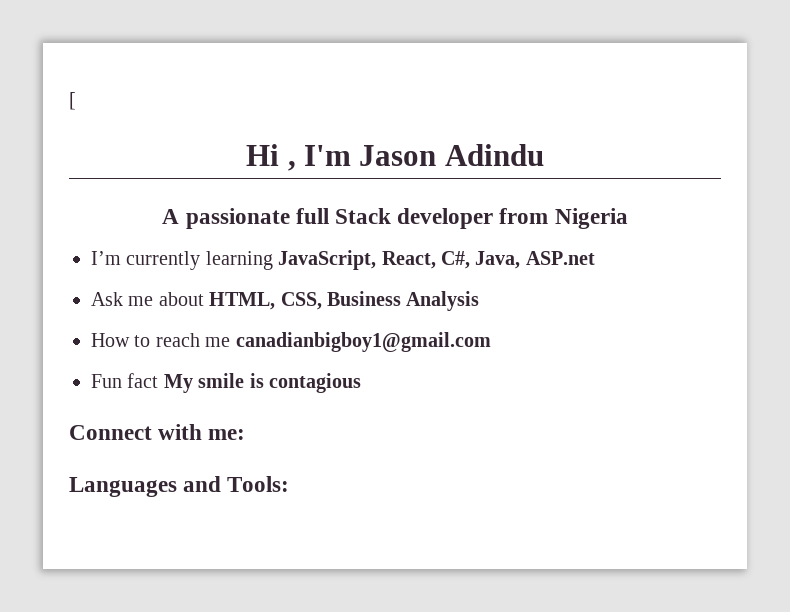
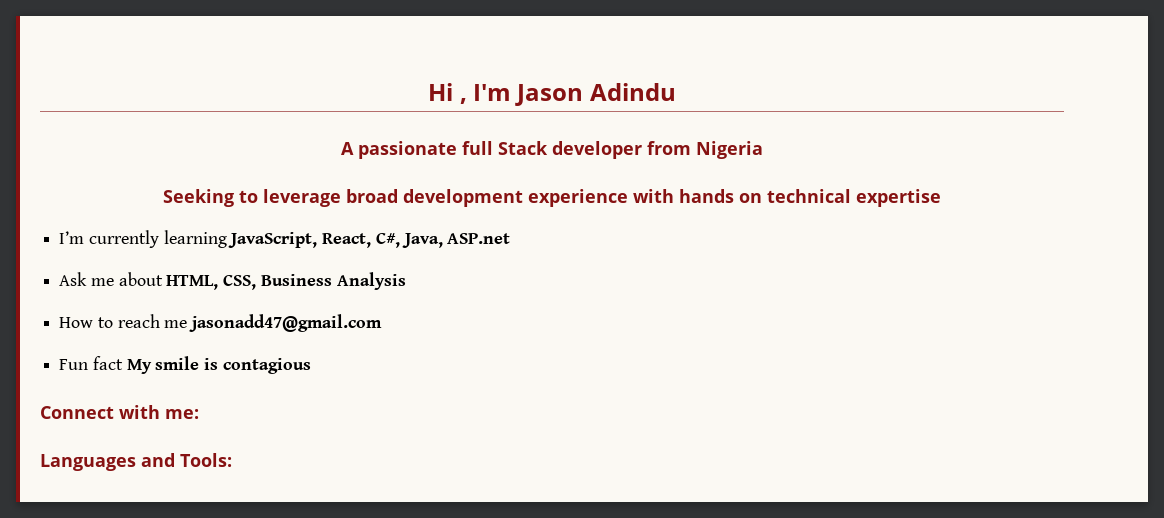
[69,92,76,110] [ // -> (428, 92) none
(628, 218) none -> [163,189,941,207] // Seeking to leverage broad development experience with hands on technical expertise
[235,332,491,352] canadianbigboy1@gmail.com -> [189,314,383,332] jasonadd47@gmail.com

